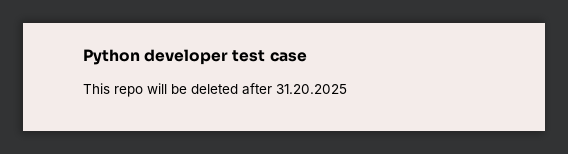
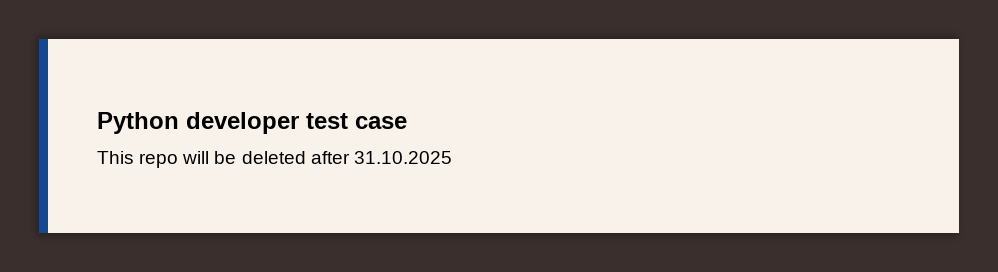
[276,84,347,94] 31.20.2025 -> [353,151,452,164] 31.10.2025

